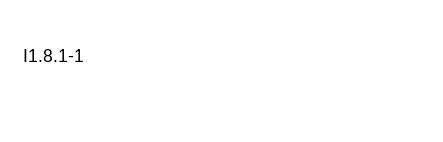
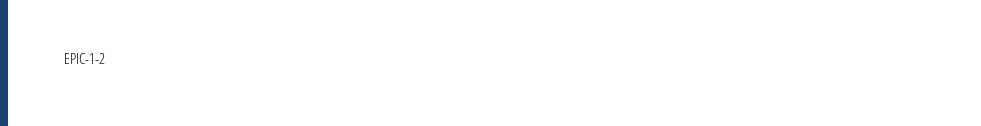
[23,49,84,62] I1.8.1-1 -> [64,53,105,64] EPIC-1-2

